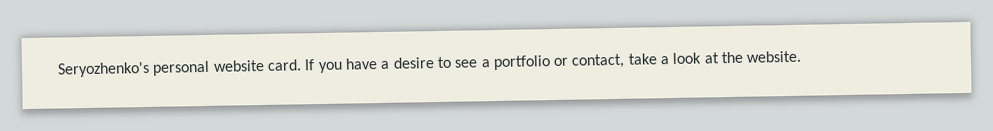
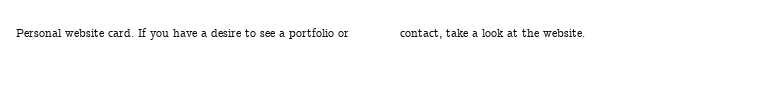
[57,60,211,78] Seryozhenko's personal -> [16,29,62,37] Personal

